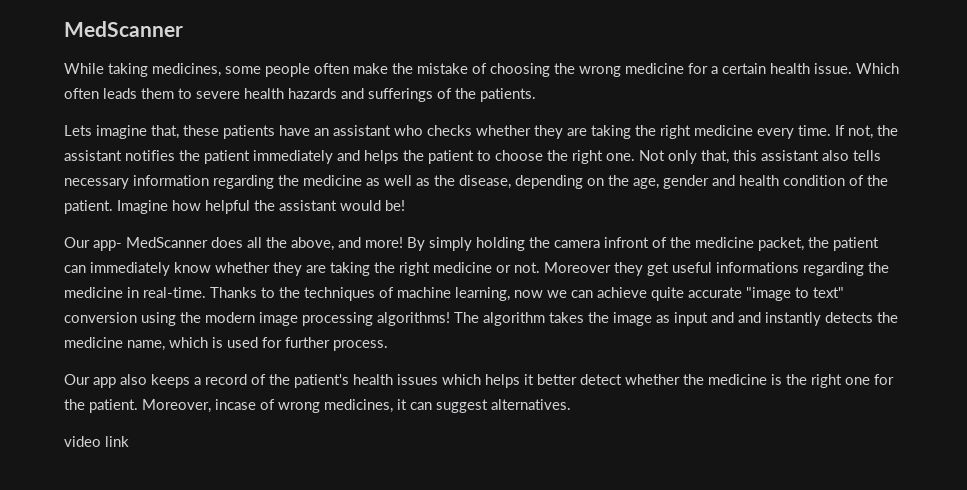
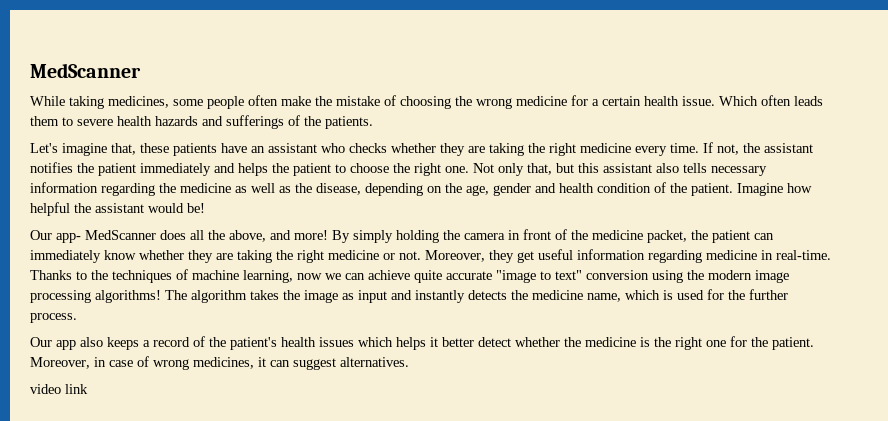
[64,125,92,136] Lets -> [30,143,58,153] Let's
(729, 157) none -> [556,163,574,173] but
[604,237,649,248] infront -> [508,229,551,240] in front
[544,262,611,273] Moreover -> [425,250,485,262] Moreover,
[716,262,889,276] informations regarding the -> [577,249,702,263] information regarding
[738,312,761,323] and -> (412, 295) none
(282, 342) none -> [728,290,745,300] the
[215,399,256,410] incase -> [94,357,133,367] in case

